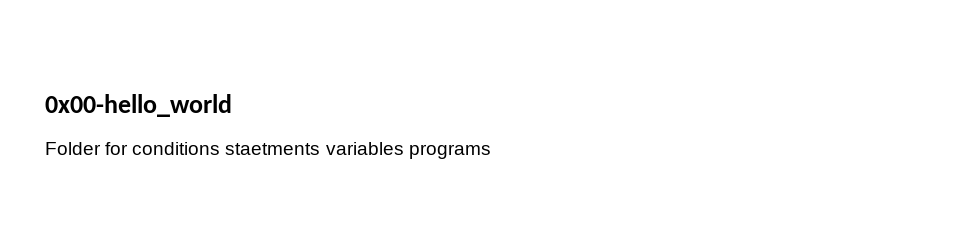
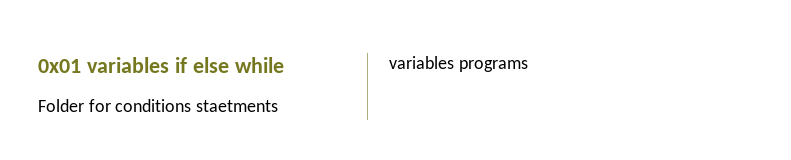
[45,94,232,117] 0x00-hello_world -> [38,57,284,73] 0x01 variables if else while

